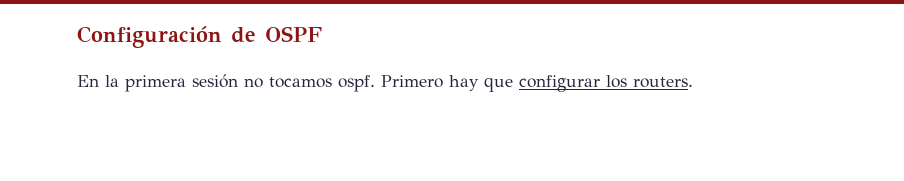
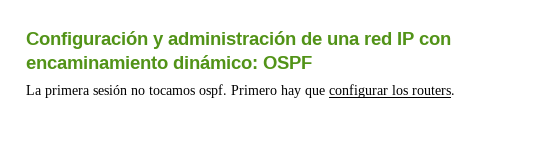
[231,27,256,43] de -> [153,31,451,49] [26,55,258,69] y administración de una red IP con encaminamiento dinámico:
[77,75,119,87] En la -> [26,85,42,95] La

